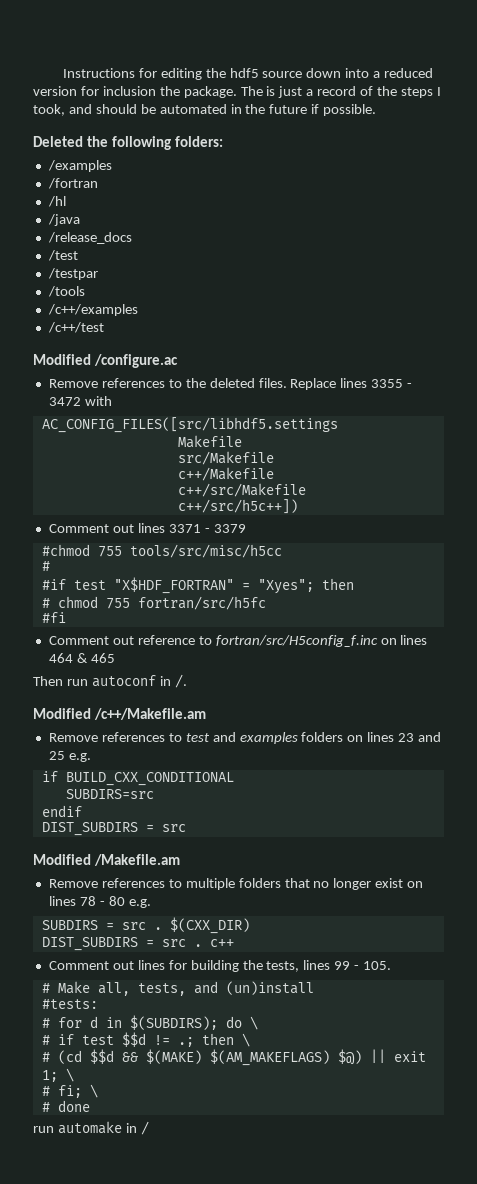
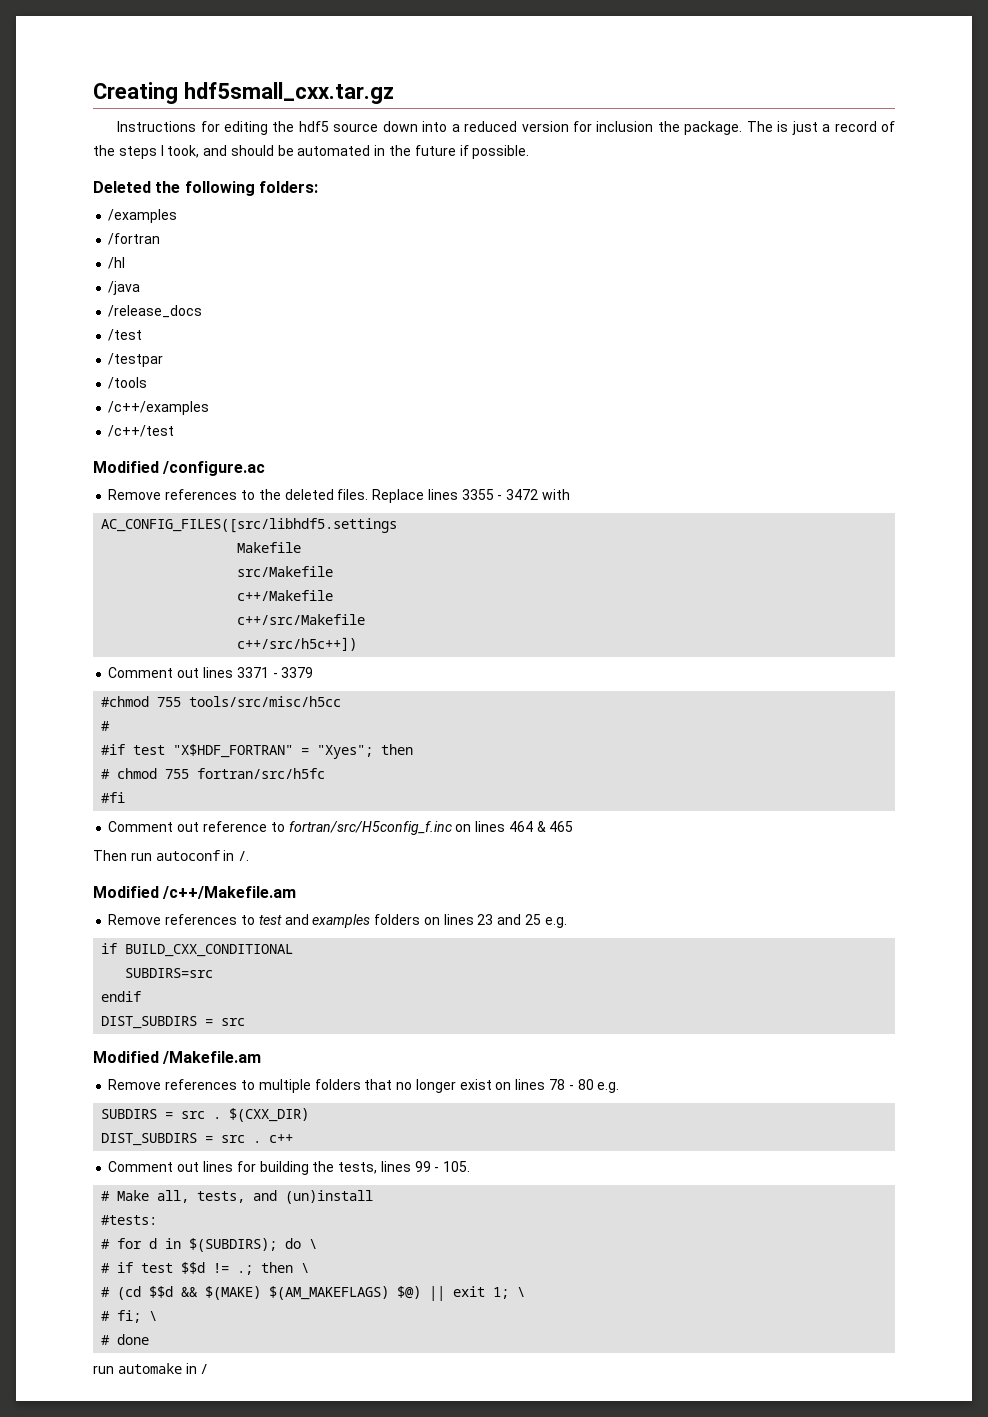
(62, 73) none -> [93,82,394,104] Creating hdf5small_cxx.tar.gz //

